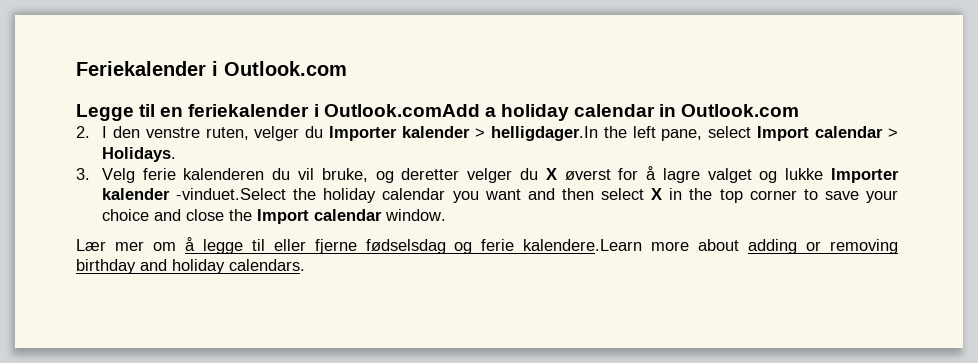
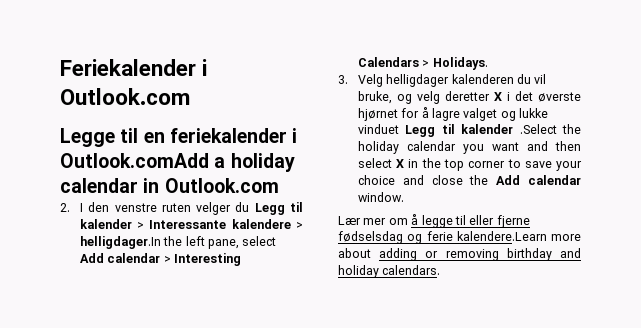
[205,126,471,141] ruten, velger du Importer kalender -> [161,202,303,215] [79,219,291,229] ruten velger du Legg til kalender > Interessante kalendere
[757,126,810,141] Import -> [79,253,104,263] Add
(899, 133) none -> [174,253,242,266] [357,57,430,67] Interesting Calendars >
[142,168,176,180] ferie -> [386,74,450,87] helligdager
[401,168,611,183] deretter velger du X øverst -> [416,91,581,104] [357,108,398,121] velg deretter X i det øverste hjørnet
[831,168,900,183] [101,188,286,200] Importer kalender -vinduet.Select -> [357,124,557,137] vinduet Legg til kalender .Select
[256,209,309,224] Import -> [496,175,521,185] Add

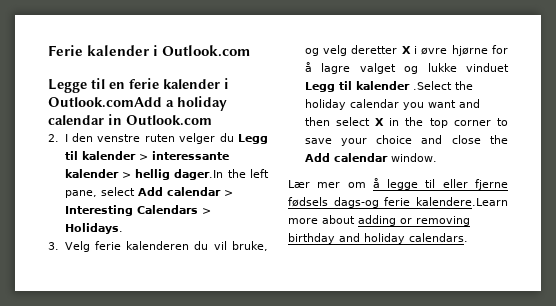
[60,59,196,76] Feriekalender -> [48,45,150,56] Ferie kalender
[169,128,287,143] feriekalender -> [129,78,220,89] ferie kalender
[149,219,303,229] [79,236,161,249] Interessante kalendere > helligdager.In -> [151,151,229,160] [64,169,224,180] interessante kalender > hellig dager.In
[386,74,450,87] helligdager -> [94,241,121,250] ferie
[514,91,581,102] [357,108,398,121] det øverste hjørnet -> [421,45,488,56] øvre hjørne
[338,231,423,244] fødselsdag og -> [288,197,379,208] fødsels dags-og

